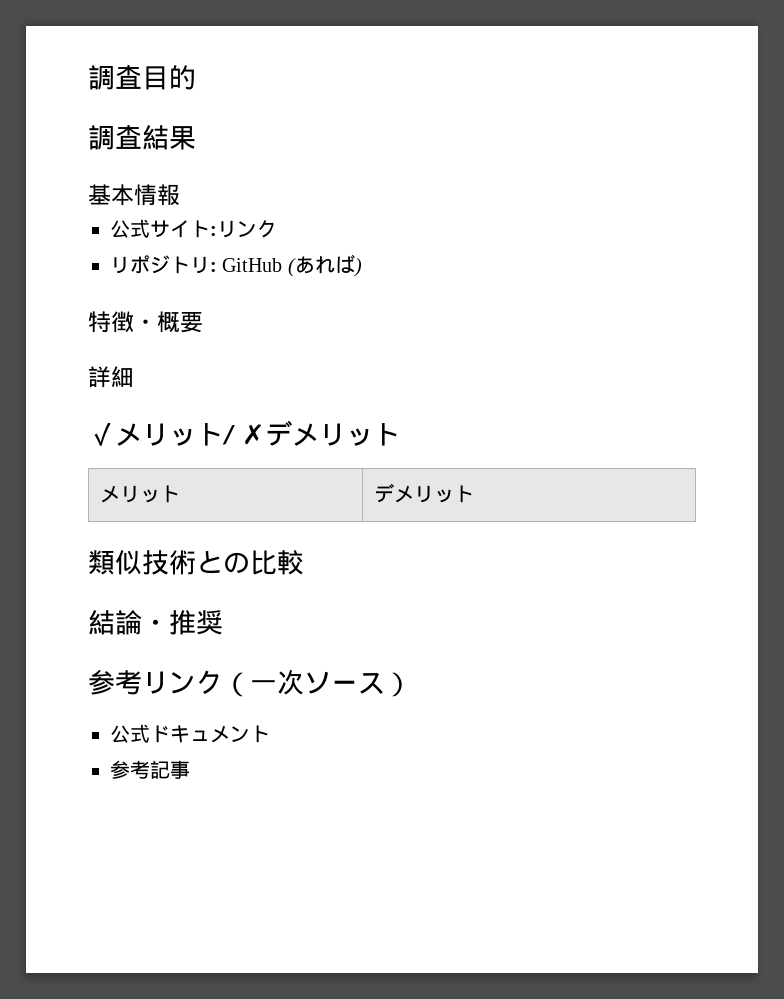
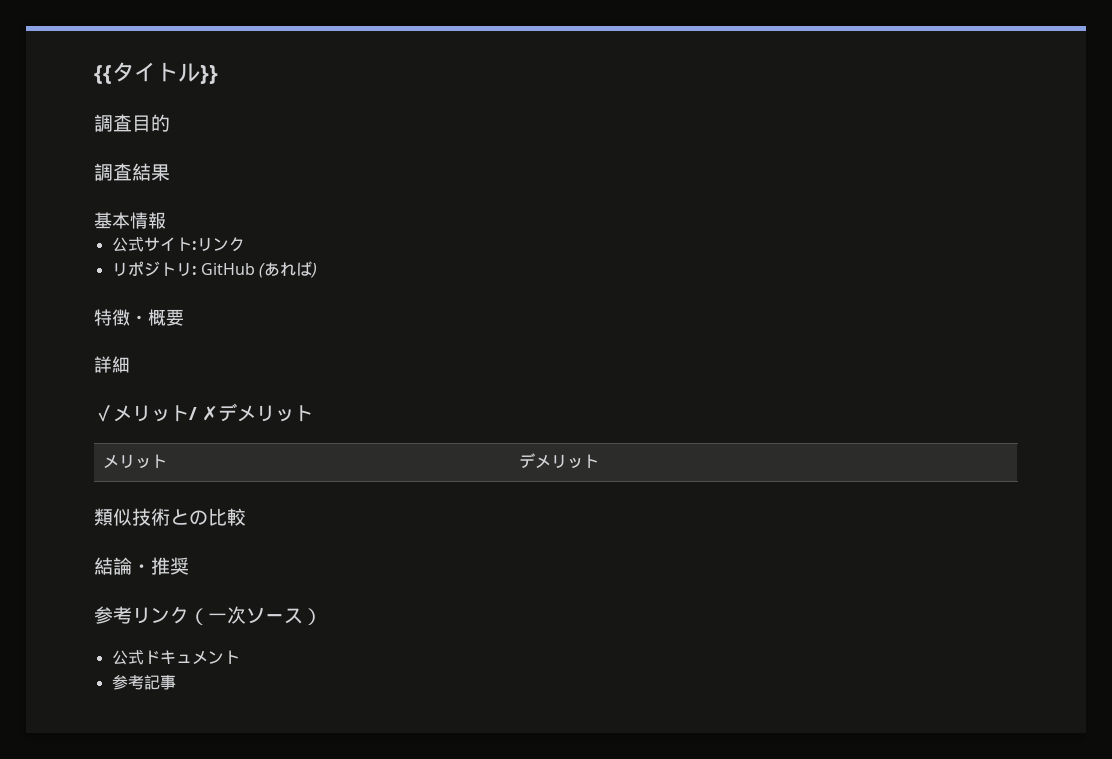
(88, 77) none -> [94,62,218,84] {{タイトル}} //

